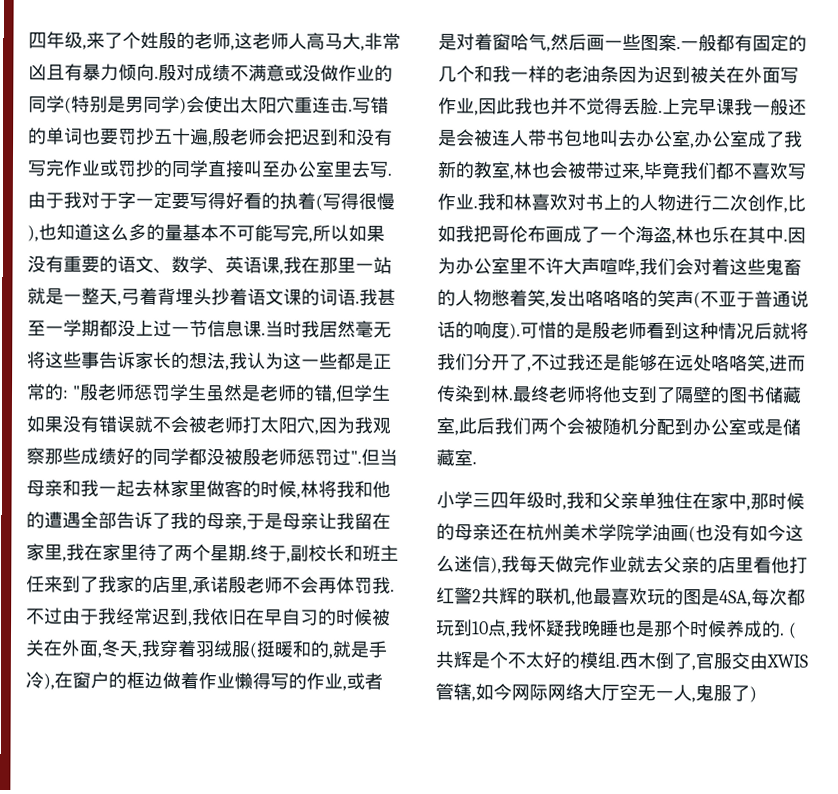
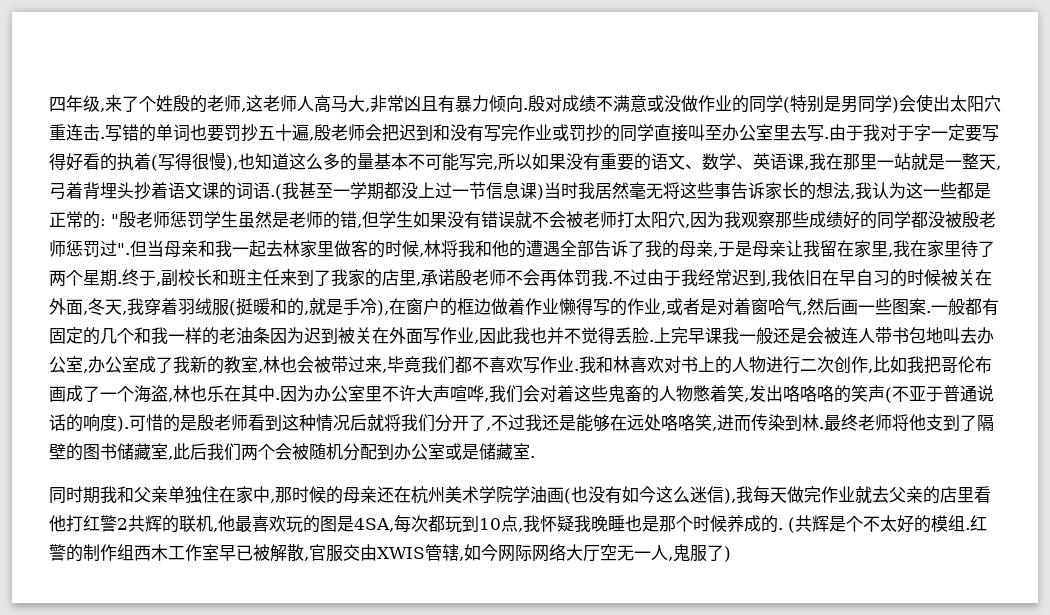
[355,300,360,304] . -> [270,184,282,200] .(
[261,332,266,336] . -> [537,184,544,200] )
[436,491,567,510] 小学三四年级时, -> [49,486,100,504] 同时期
[619,651,692,670] 西木倒了 -> [970,515,987,531] [49,544,304,562] 红警的制作组西木工作室早已被解散

